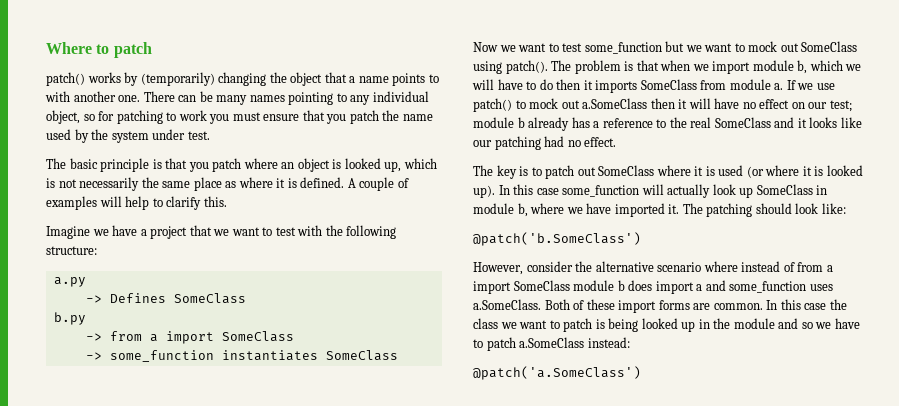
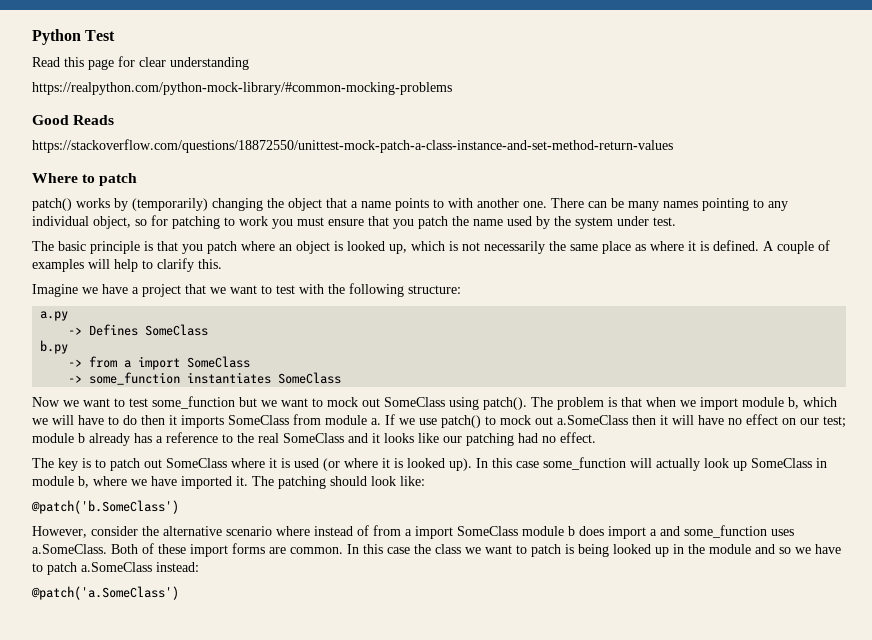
(46, 48) none -> [32,29,116,45] [32,56,249,70] [32,82,452,95] [32,115,115,125] [32,139,673,153] Python Test // Read this page for clear understanding // https://realpython.com/python-mock-library/#common-mocking-problems // Good Reads // https://stackoverflow.com/questions/18872550/unittest-mock-patch-a-class-instance-and-set-method-return-values //

